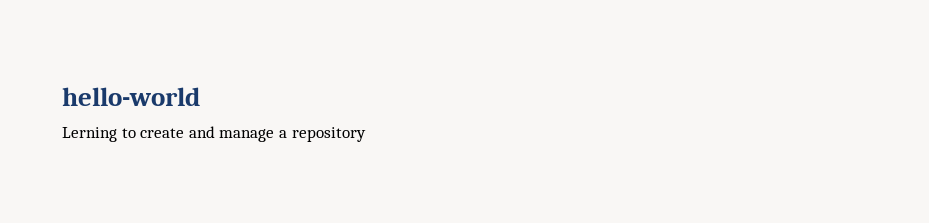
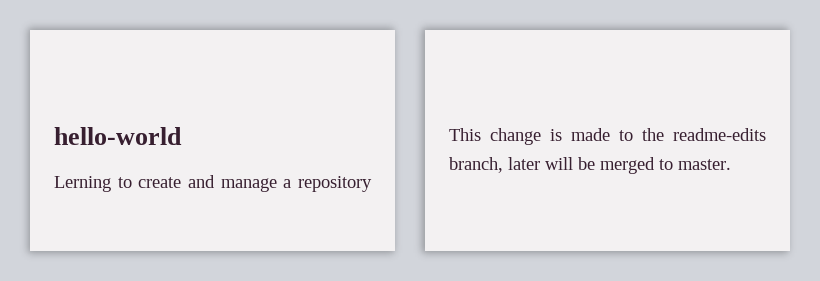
(366, 134) none -> [449,128,766,145] [449,157,731,174] This change is made to the readme-edits branch, later will be merged to master.

